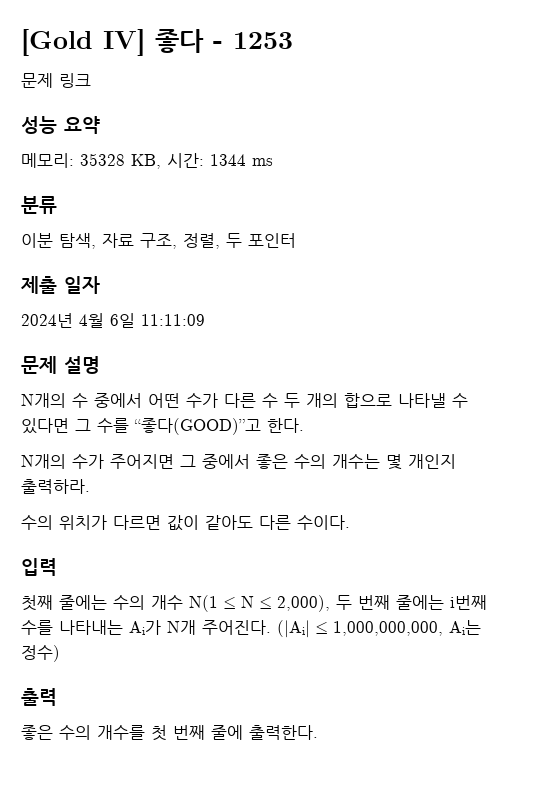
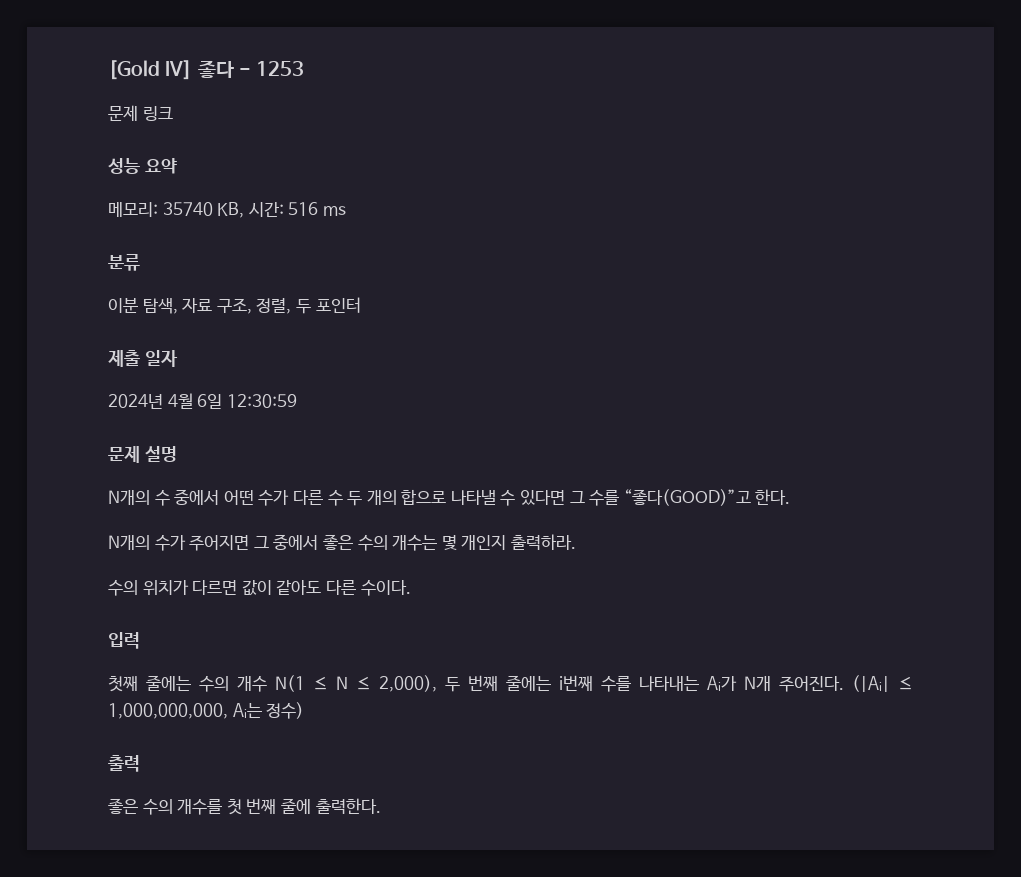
[80,153,125,166] 35328 -> [162,202,213,216] 35740
[210,154,246,166] 1344 -> [288,202,319,216] 516
[141,314,205,326] 11:11:09 -> [226,394,297,408] 12:30:59

